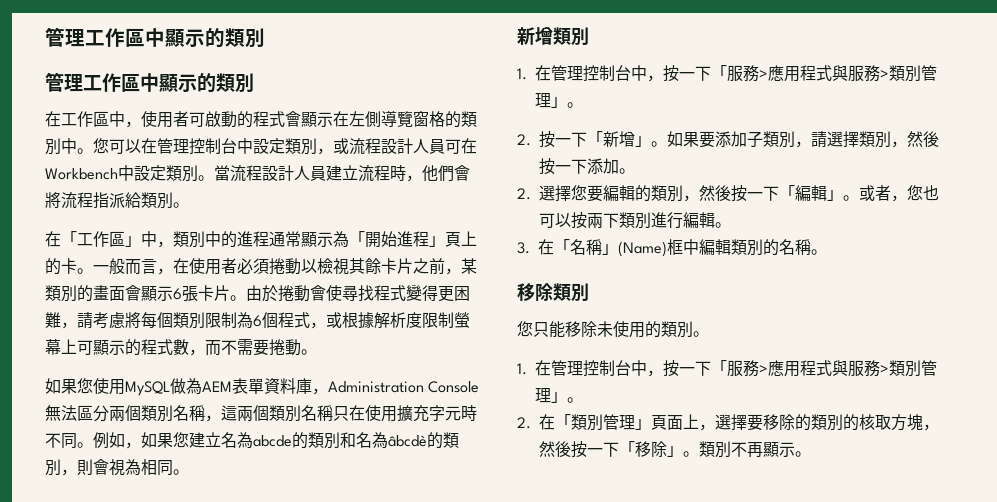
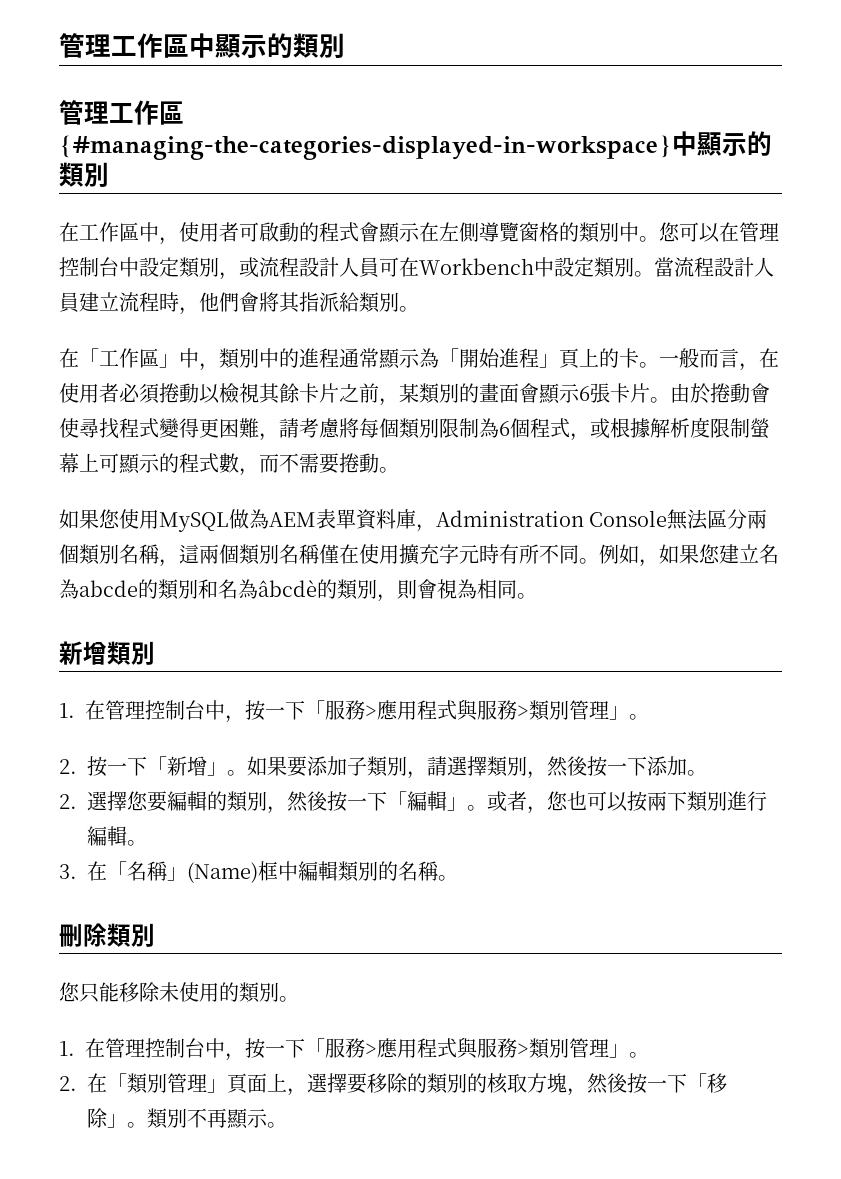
(140, 83) none -> [59,135,672,160] {#managing-the-categories-displayed-in-workspace}
[61,192,93,209] 流程 -> [279,292,300,313] 其
[333,406,349,421] 只 -> [319,544,339,564] 僅
(477, 413) none -> [499,544,539,564] 有所
[517,283,535,301] 移 -> [59,923,83,947] 刪

